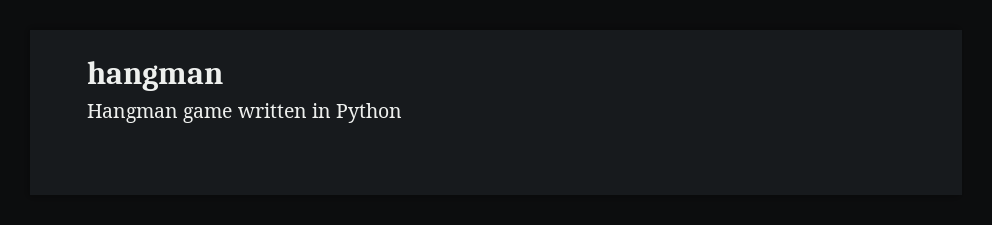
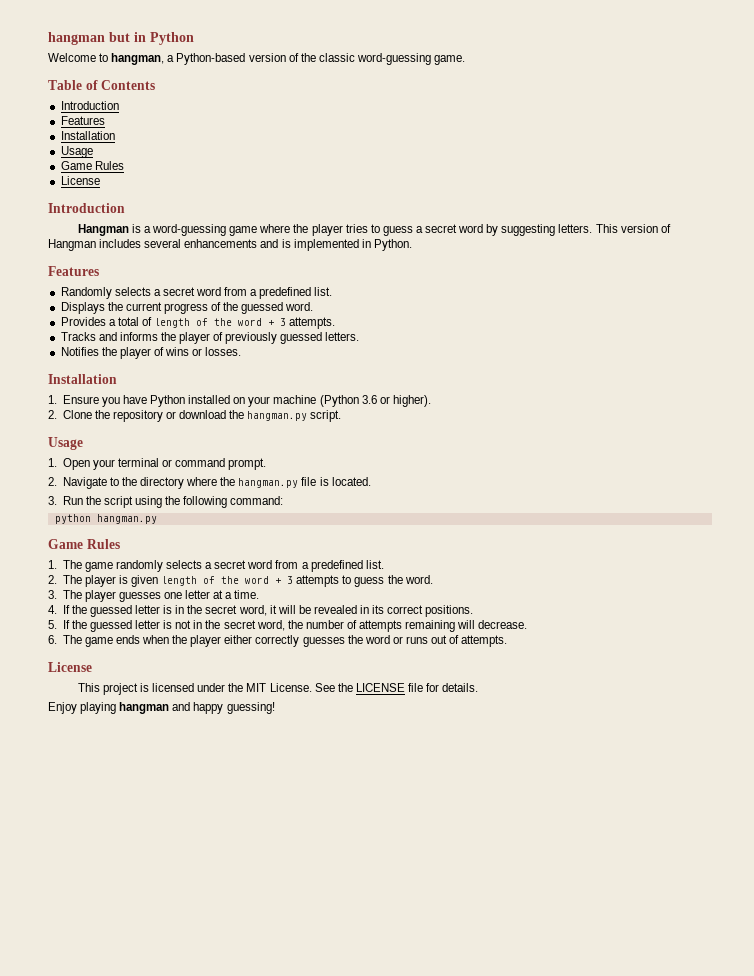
[87,61,223,91] [87,103,403,123] hangman // Hangman game written in Python -> [48,32,194,45] [48,53,466,65] [48,80,156,90] [60,101,119,110] [60,116,105,125] [60,131,115,140] [60,146,93,158] [60,161,124,170] [60,176,100,185] [48,203,125,213] [77,224,671,236] [48,239,412,251] [48,266,99,276] [60,287,333,299] [60,302,314,314] [60,317,336,329] [60,332,360,344] [60,347,242,359] [48,374,117,384] [48,395,431,407] [48,410,342,422] [48,437,83,450] [48,458,267,470] [48,477,371,489] [48,496,284,508] [54,514,157,524] [48,539,120,549] [48,560,384,572] [48,575,433,587] [48,590,260,602] [48,605,474,617] [48,620,528,632] [48,635,508,647] [48,662,92,672] [77,683,479,695] [48,702,275,714] hangman but in Python // Welcome to hangman, a Python-based version of the classic word-guessing game. // Table of Contents // Introduction // Features // Installation // Usage // Game Rules // License // Introduction // Hangman is a word-guessing game where the player tries to guess a secret word by suggesting letters. This version of Hangman includes several enhancements and is implemented in Python. // Features // Randomly selects a secret word from a predefined list. // Displays the current progress of the guessed word. // Provides a total of length of the word + 3 attempts. // Tracks and informs the player of previously guessed letters. // Notifies the player of wins or losses. // Installation // 1. Ensure you have Python installed on your machine (Python 3.6 or higher). // 2. Clone the repository or download the hangman.py script. // Usage // 1. Open your terminal or command prompt. // 2. Navigate to the directory where the hangman.py file is located. // 3. Run the script using the following command: // python hangman.py // Game Rules // 1. The game randomly selects a secret word from a predefined list. // 2. The player is given length of the word + 3 attempts to guess the word. // 3. The player guesses one letter at a time. // 4. If the guessed letter is in the secret word, it will be revealed in its correct positions. // 5. If the guessed letter is not in the secret word, the number of attempts remaining will decrease. // 6. The game ends when the player either correctly guesses the word or runs out of attempts. // License // This project is licensed under the MIT License. See the LICENSE file for details. // Enjoy playing hangman and happy guessing!

